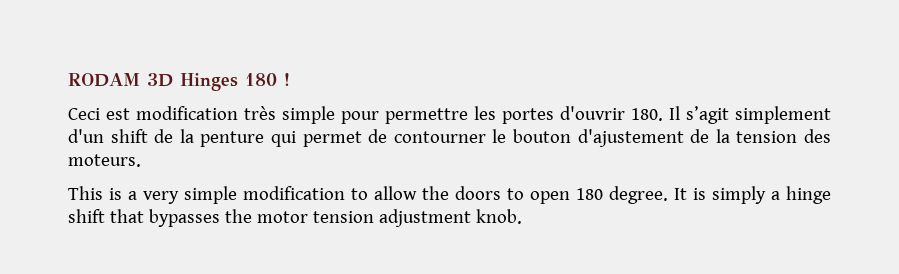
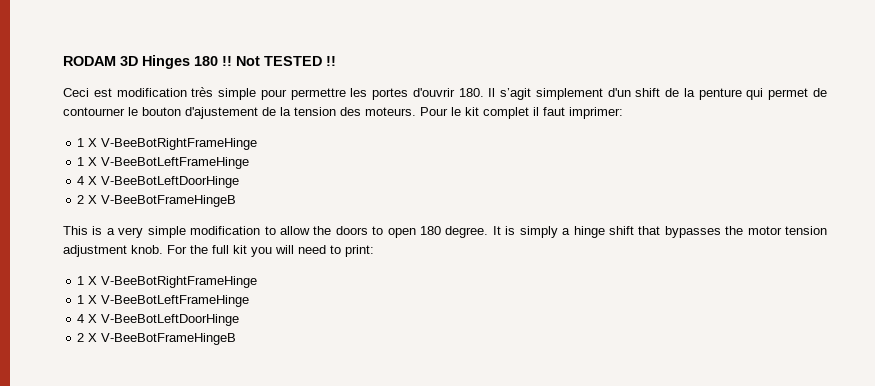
[284,73,290,86] ! -> [222,56,336,66] !! Not TESTED !!
(141, 160) none -> [420,107,623,119] [77,138,258,150] [77,157,250,169] [77,176,240,188] [77,195,237,207] Pour le kit complet il faut imprimer: // 1 X V-BeeBotRightFrameHinge // 1 X V-BeeBotLeftFrameHinge // 4 X V-BeeBotLeftDoorHinge // 2 X V-BeeBotFrameHingeB
(522, 216) none -> [167,245,374,257] [77,276,258,288] [77,295,250,307] [77,314,240,326] [77,333,237,345] For the full kit you will need to print: // 1 X V-BeeBotRightFrameHinge // 1 X V-BeeBotLeftFrameHinge // 4 X V-BeeBotLeftDoorHinge // 2 X V-BeeBotFrameHingeB

